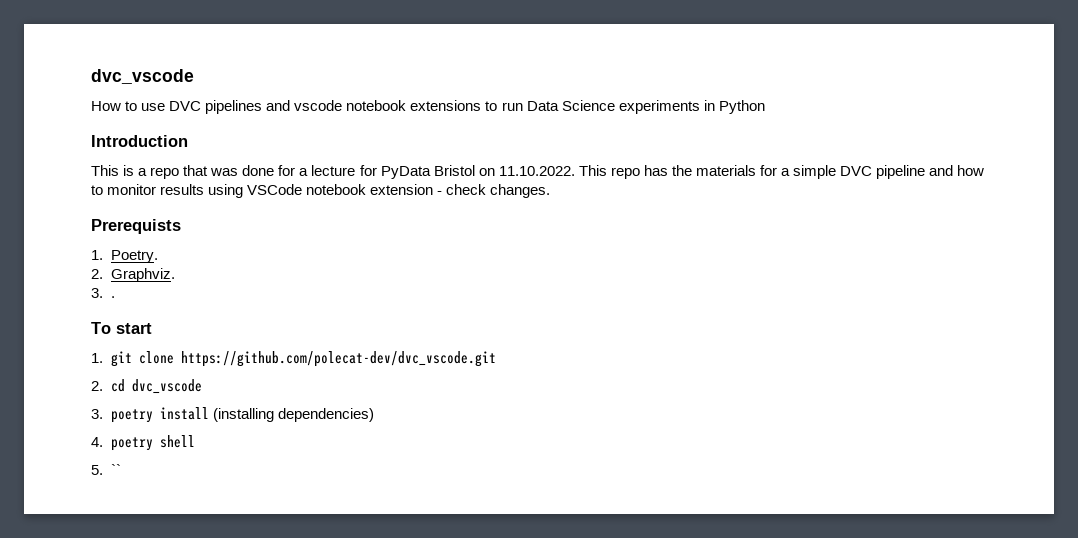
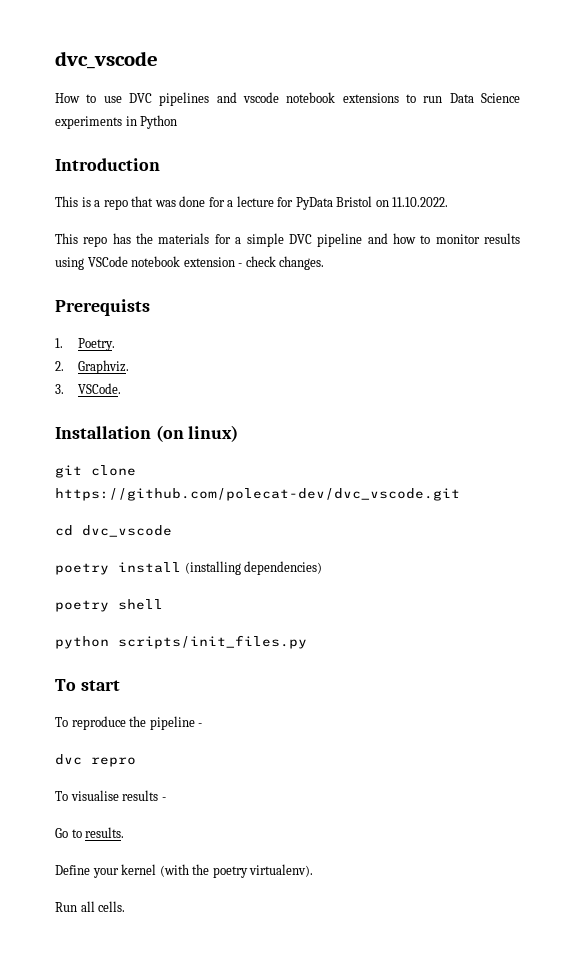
(575, 171) none -> (449, 202) //
[110,296,115,298] [91,322,152,334] [91,353,103,363] . // To start // 1. -> [77,383,121,394] [55,425,239,442] VSCode. // Installation (on linux) //
[91,381,103,391] 2. -> (460, 494) none
[91,409,103,419] 3. -> (172, 531) none
[91,437,103,447] 4. -> (323, 568) none
[91,464,121,475] 5. `` -> [55,635,307,649] [55,679,120,691] [55,716,203,730] [55,754,136,767] [55,790,166,801] [55,827,125,838] [55,864,314,878] [55,901,126,912] python scripts/init_files.py // To start // To reproduce the pipeline - // dvc repro // To visualise results - // Go to results. // Define your kernel (with the poetry virtualenv). // Run all cells.

